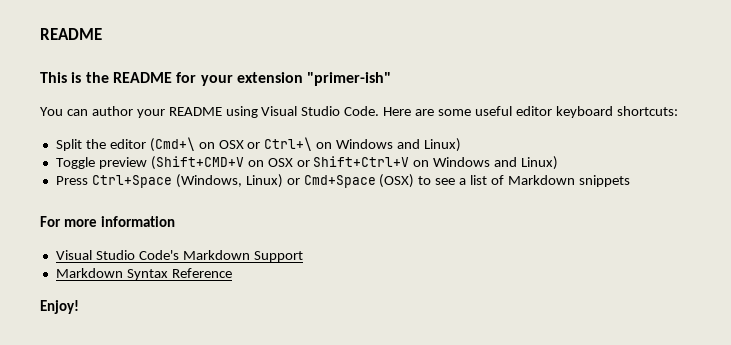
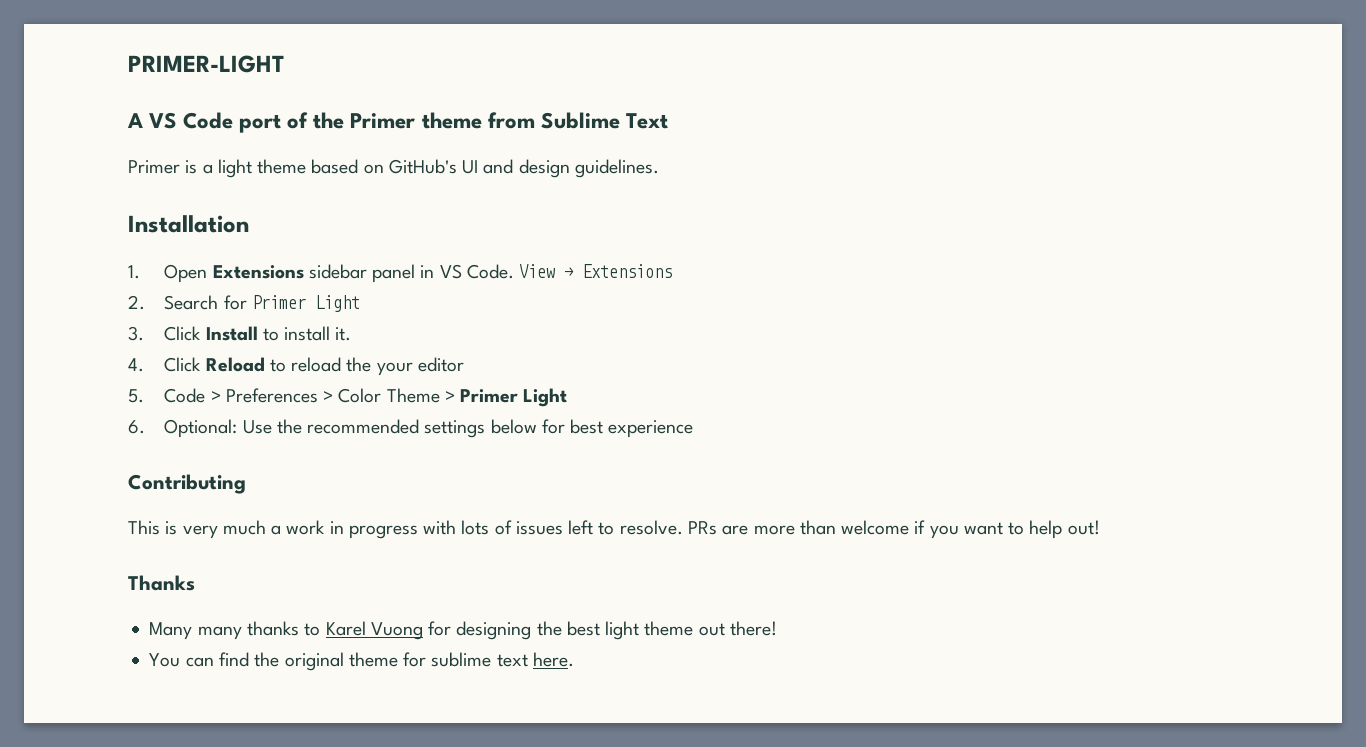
[40,28,102,40] [40,72,392,86] [40,106,678,118] [55,137,462,152] [55,156,559,170] [55,174,630,188] [40,216,176,227] [55,250,303,262] [55,268,232,280] [40,300,79,314] README // This is the README for your extension "primer-ish" // You can author your README using Visual Studio Code. Here are some useful editor keyboard shortcuts: // Split the editor (Cmd+\ on OSX or Ctrl+\ on Windows and Linux) // Toggle preview (Shift+CMD+V on OSX or Shift+Ctrl+V on Windows and Linux) // Press Ctrl+Space (Windows, Linux) or Cmd+Space (OSX) to see a list of Markdown snippets // For more information // Visual Studio Code's Markdown Support // Markdown Syntax Reference // Enjoy! -> [128,55,284,73] [127,112,668,133] [128,159,659,178] [128,215,249,233] [128,264,673,283] [128,295,360,312] [128,326,352,341] [128,357,464,376] [128,388,568,407] [128,419,694,438] [128,474,246,494] [128,520,1100,539] [128,575,195,591] [149,621,777,640] [149,652,574,671] PRIMER-LIGHT // A VS Code port of the Primer theme from Sublime Text // Primer is a light theme based on GitHub's UI and design guidelines. // Installation // 1. Open Extensions sidebar panel in VS Code. View → Extensions // 2. Search for Primer Light // 3. Click Install to install it. // 4. Click Reload to reload the your editor // 5. Code > Preferences > Color Theme > Primer Light // 6. Optional: Use the recommended settings below for best experience // Contributing // This is very much a work in progress with lots of issues left to resolve. PRs are more than welcome if you want to help out! // Thanks // Many many thanks to Karel Vuong for designing the best light theme out there! // You can find the original theme for sublime text here.

